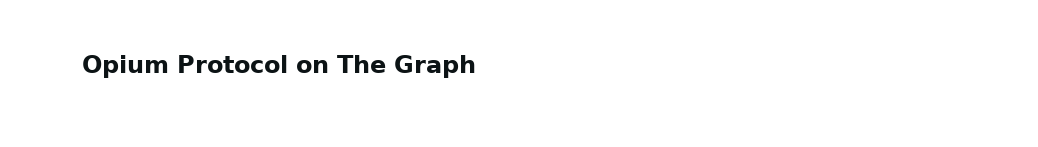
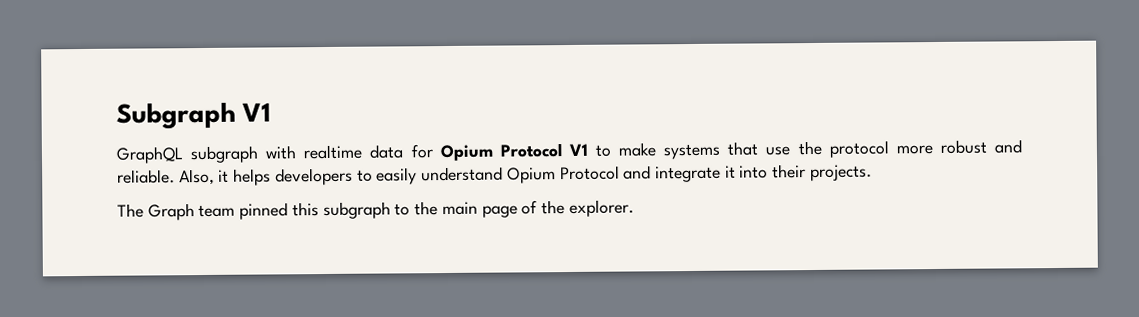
[82,55,476,78] Opium Protocol on The Graph -> [116,102,272,130] [116,139,1022,164] [117,164,872,186] [117,199,634,221] Subgraph V1 // GraphQL subgraph with realtime data for Opium Protocol V1 to make systems that use the protocol more robust and reliable. Also, it helps developers to easily understand Opium Protocol and integrate it into their projects. // The Graph team pinned this subgraph to the main page of the explorer.

